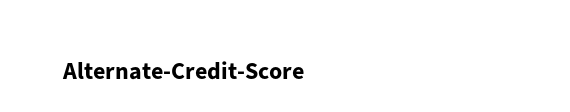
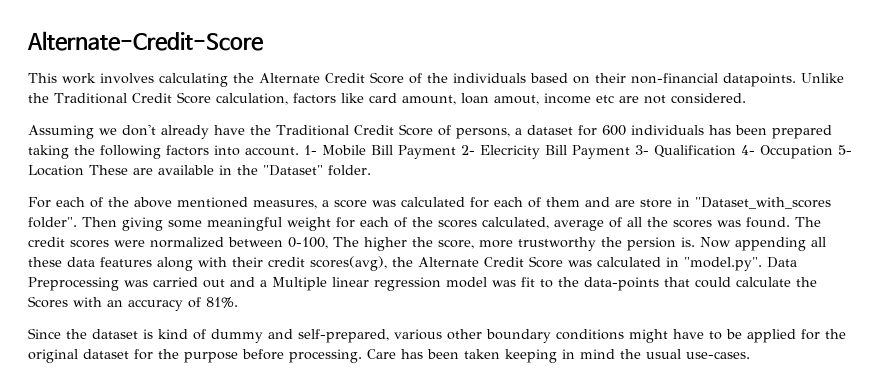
(304, 70) none -> [28,72,844,87] [28,92,746,105] [28,124,832,139] [28,145,852,159] [28,165,371,176] [28,197,831,209] [28,217,821,231] [28,237,826,251] [28,256,797,271] [28,277,817,291] [28,296,238,311] [28,328,846,343] [28,349,750,363] // This work involves calculating the Alternate Credit Score of the individuals based on their non-financial datapoints. Unlike the Traditional Credit Score calculation, factors like card amount, loan amout, income etc are not considered. // Assuming we don't already have the Traditional Credit Score of persons, a dataset for 600 individuals has been prepared taking the following factors into account. 1- Mobile Bill Payment 2- Elecricity Bill Payment 3- Qualification 4- Occupation 5- Location These are available in the "Dataset" folder. // For each of the above mentioned measures, a score was calculated for each of them and are store in "Dataset_with_scores folder". Then giving some meaningful weight for each of the scores calculated, average of all the scores was found. The credit scores were normalized between 0-100, The higher the score, more trustworthy the persion is. Now appending all these data features along with their credit scores(avg), the Alternate Credit Score was calculated in "model.py". Data Preprocessing was carried out and a Multiple linear regression model was fit to the data-points that could calculate the Scores with an accuracy of 81%. // Since the dataset is kind of dummy and self-prepared, various other boundary conditions might have to be applied for the original dataset for the purpose before processing. Care has been taken keeping in mind the usual use-cases.

